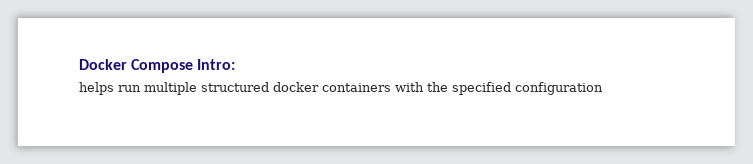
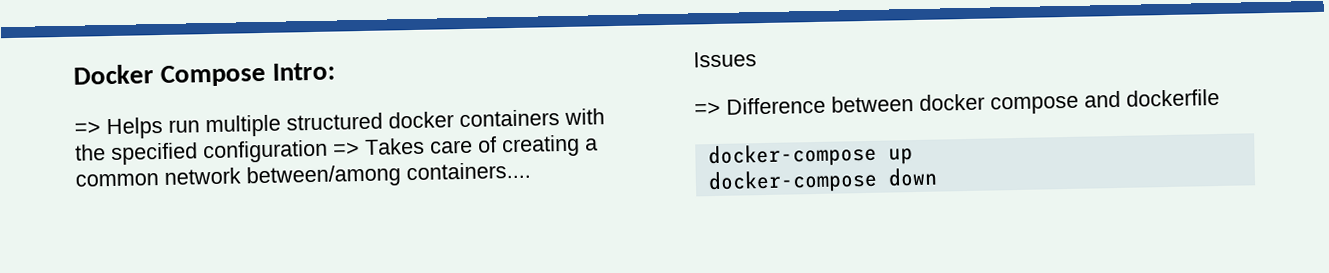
[79,82,114,95] helps -> [74,116,163,140] => Helps
(603, 88) none -> [333,134,598,158] [75,161,531,189] [693,51,757,68] [694,88,1220,116] [707,142,913,169] [707,167,938,195] => Takes care of creating a common network between/among containers.... // Issues // => Difference between docker compose and dockerfile // docker-compose up // docker-compose down

